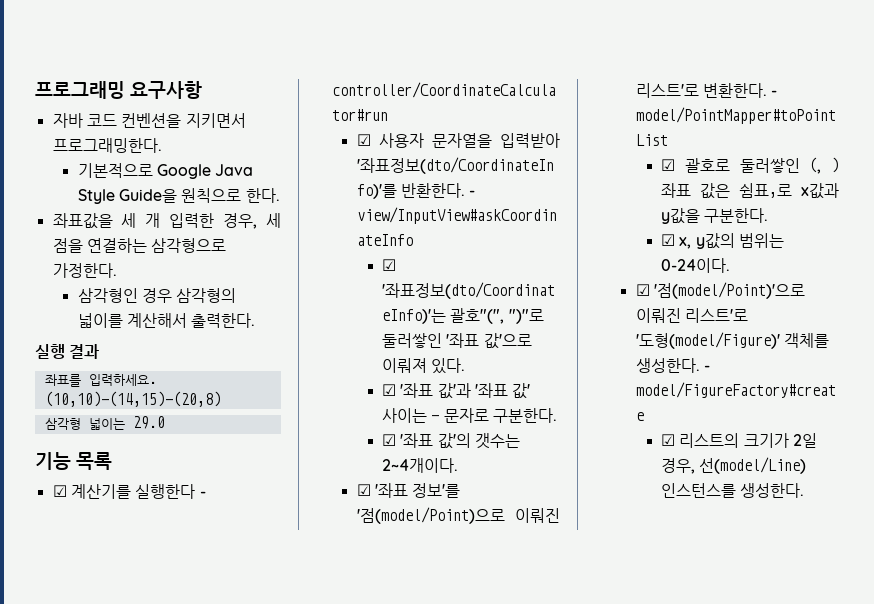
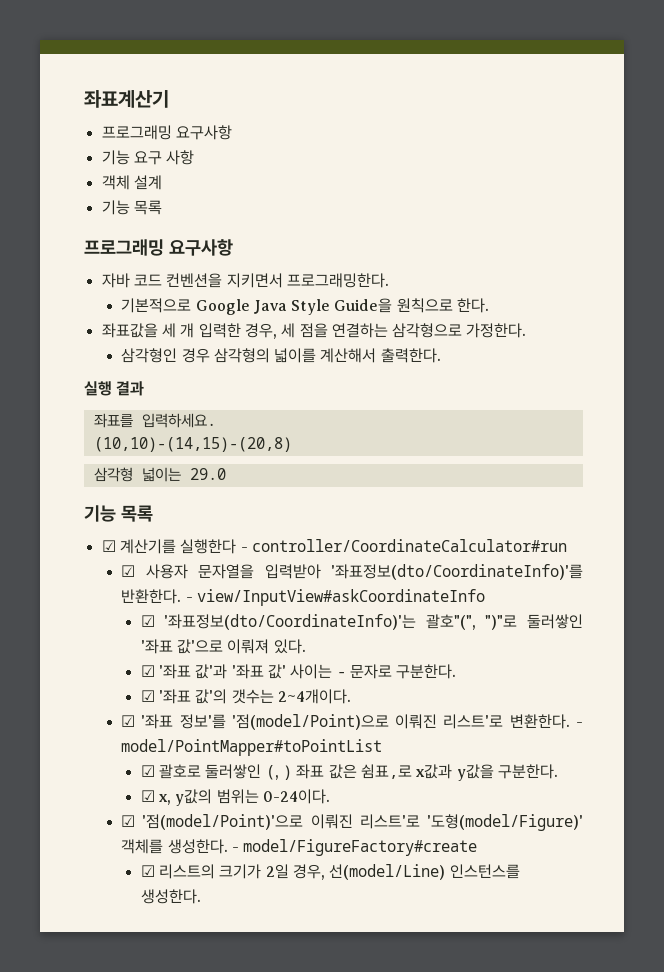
(35, 90) none -> [84,90,169,108] [101,125,232,140] [101,150,195,165] [101,175,162,190] [101,200,162,215] 좌표계산기 // 프로그래밍 요구사항 // 기능 요구 사항 // 객체 설계 // 기능 목록 //

